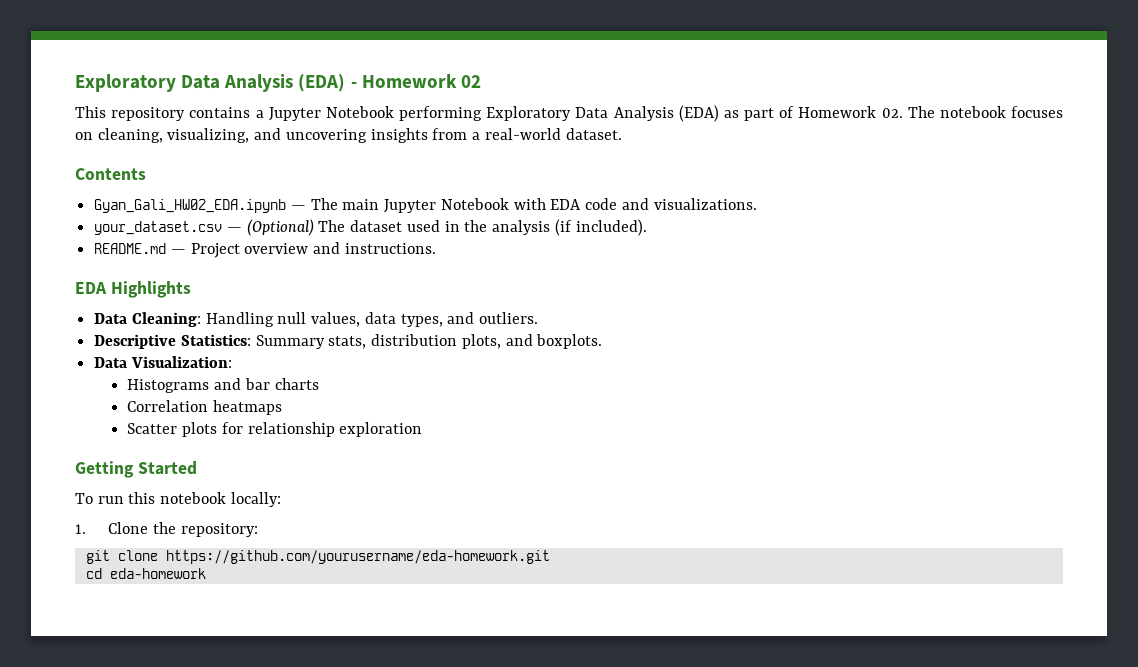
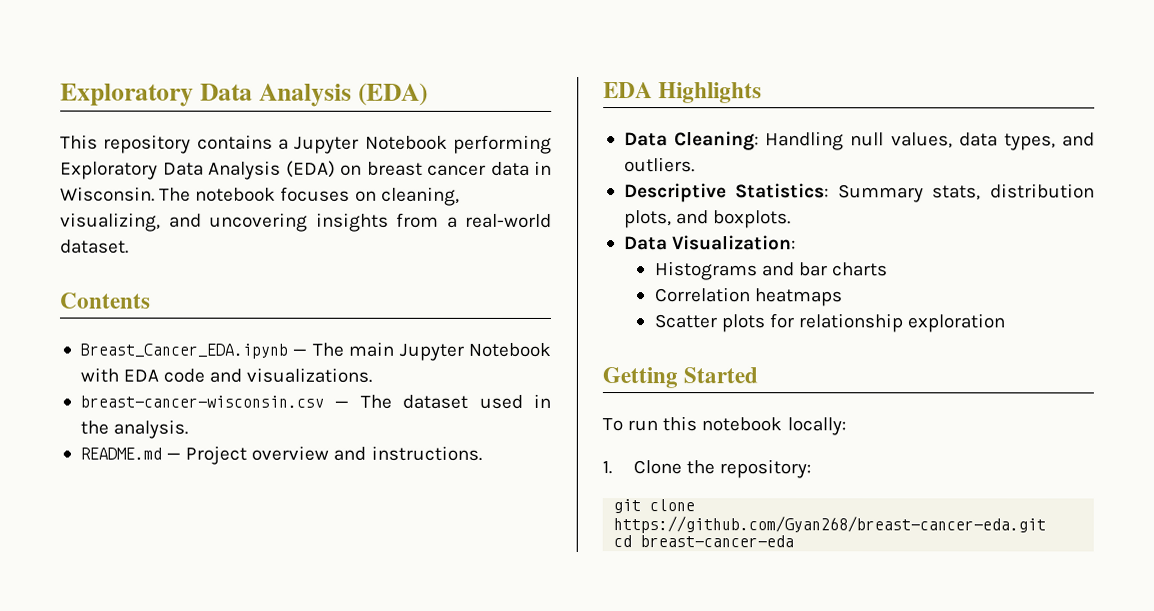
[75,74,481,92] Exploratory Data Analysis (EDA) - Homework 02 -> [60,82,428,107] Exploratory Data Analysis (EDA)
[723,106,903,121] as part of Homework 02. -> [340,160,552,176] [60,186,155,202] on breast cancer data in Wisconsin.
[94,199,287,213] Gyan_Gali_HW02_EDA.ipynb -> [79,343,288,359] Breast_Cancer_EDA.ipynb
[94,219,314,236] your_dataset.csv — (Optional) -> [79,395,350,408] breast-cancer-wisconsin.csv —
[492,219,647,236] analysis (if included). -> [113,419,189,439] analysis.
[165,550,550,564] https://github.com/yourusername/eda-homework.git -> [613,516,1047,534] https://github.com/Gyan268/breast-cancer-eda.git
[109,568,206,579] eda-homework -> [640,535,795,548] breast-cancer-eda

